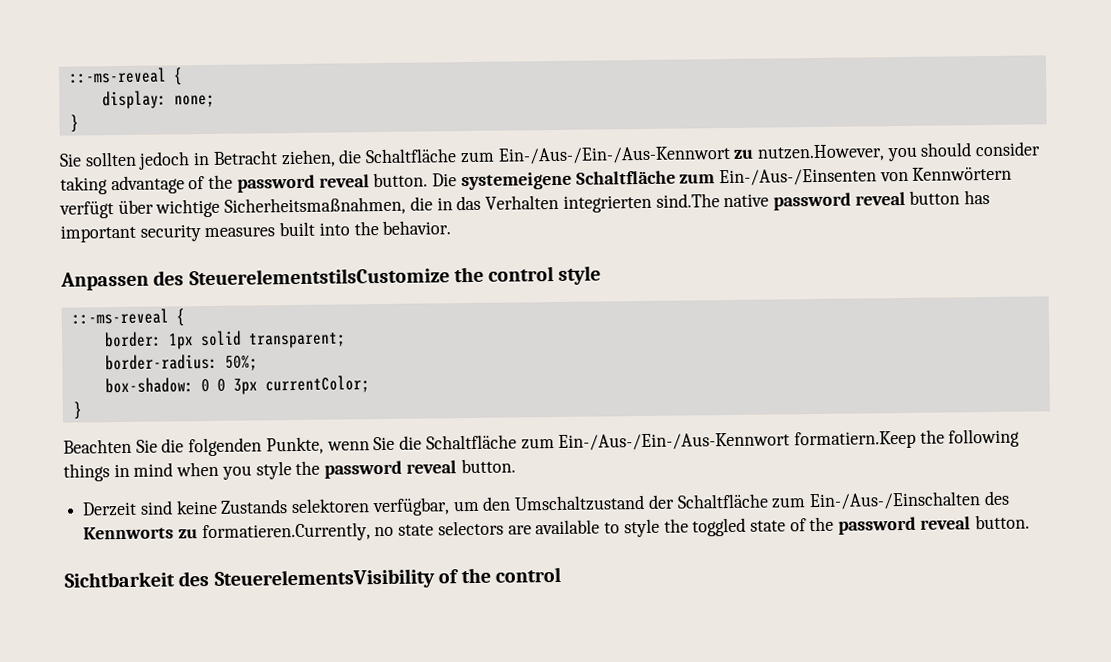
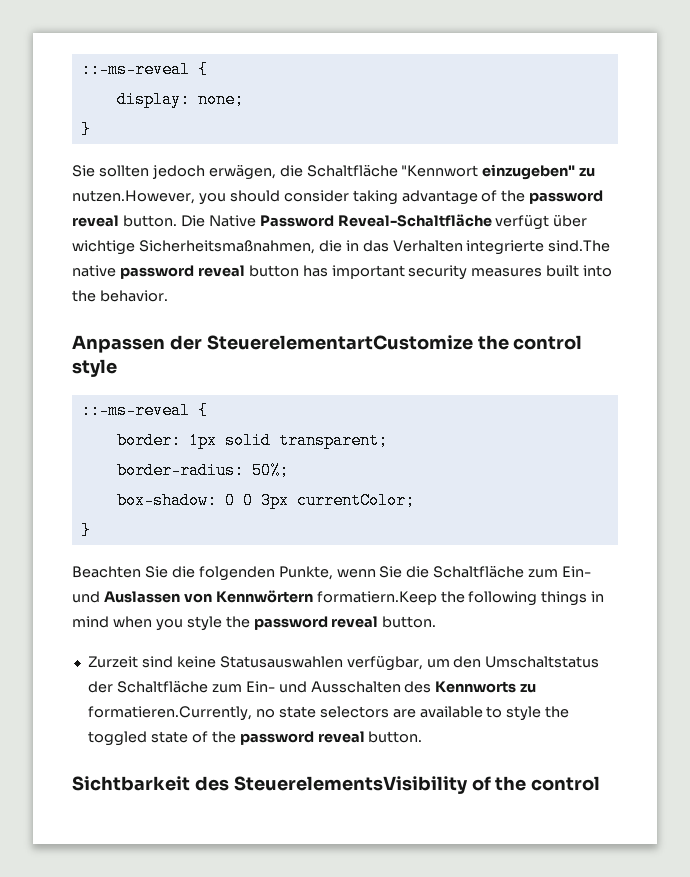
[193,145,731,168] in Betracht ziehen, die Schaltfläche zum Ein-/Aus-/Ein-/Aus-Kennwort -> [208,164,576,180] erwägen, die Schaltfläche "Kennwort einzugeben"
[460,166,1013,191] systemeigene Schaltfläche zum Ein-/Aus-/Einsenten von Kennwörtern -> [208,214,492,227] Native Password Reveal-Schaltfläche
[562,194,652,213] integrierten -> [466,240,545,255] integrierte
[153,267,450,286] des SteuerelementstilsCustomize -> [169,335,473,350] der SteuerelementartCustomize
[558,432,791,451] Ein-/Aus-/Ein-/Aus-Kennwort -> [562,566,592,577] [72,590,313,603] Ein- und Auslassen von Kennwörtern
[82,501,138,517] Derzeit -> [87,656,138,668] Zurzeit
[220,498,371,514] Zustands selektoren -> [219,656,343,668] Statusauswahlen
[514,494,646,512] Umschaltzustand -> [485,656,600,668] Umschaltstatus
[808,491,981,511] Ein-/Aus-/Einschalten -> [245,681,401,693] Ein- und Ausschalten

